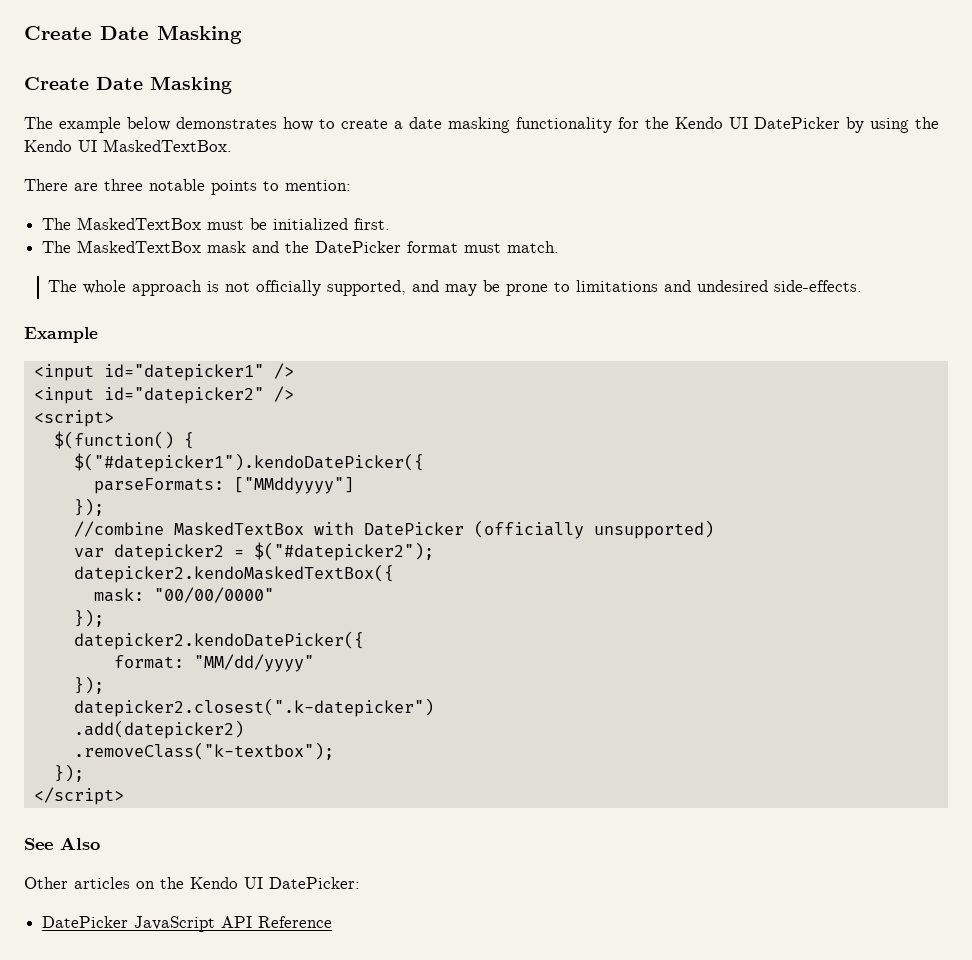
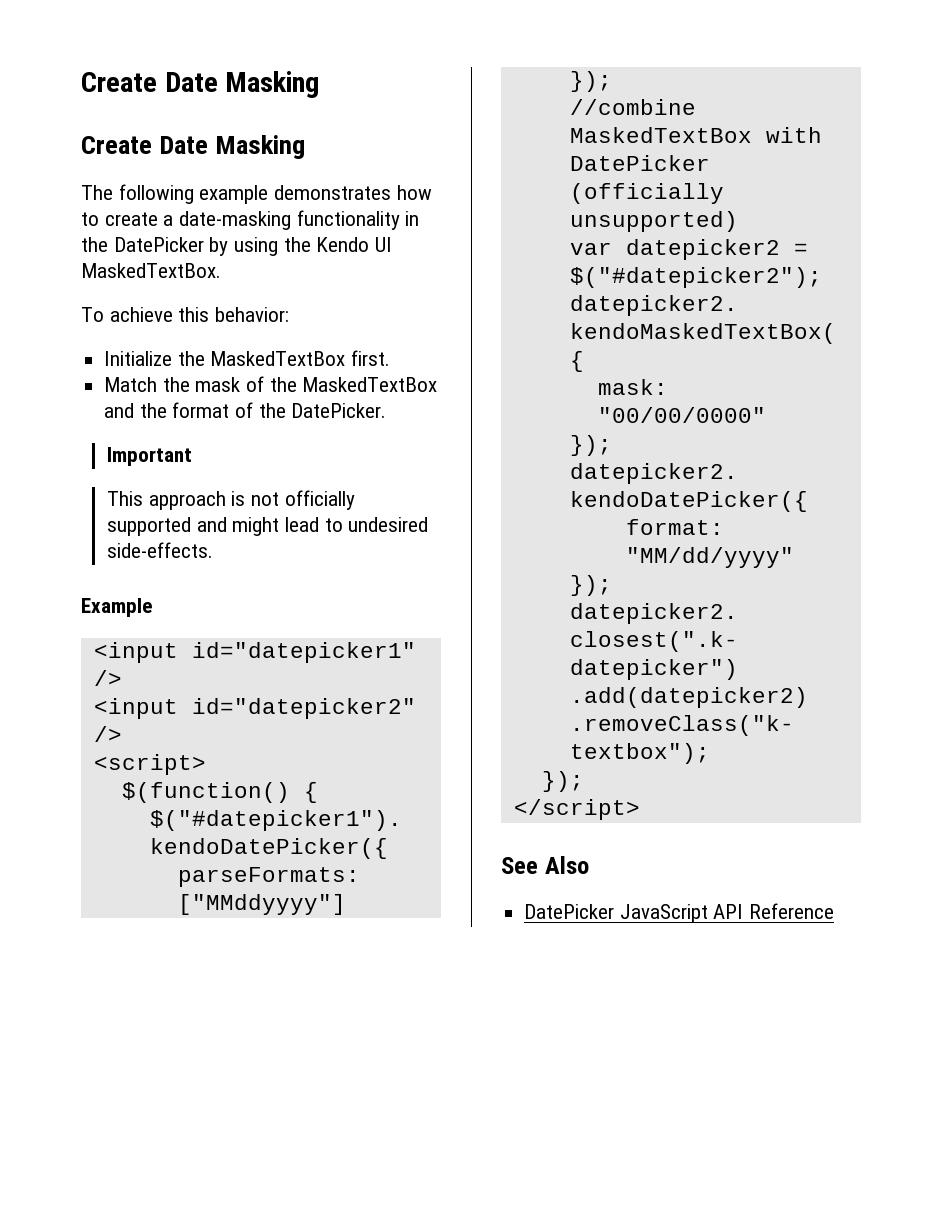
[59,117,170,133] example below -> [118,184,269,204] following example
[409,117,748,133] date masking functionality for the Kendo UI -> [179,210,420,230] [81,237,108,252] date-masking functionality in the
[24,179,351,195] [42,217,391,230] [42,240,560,253] [48,280,692,296] There are three notable points to mention: // The MaskedTextBox must be initialized first. // The MaskedTextBox mask and the DatePicker format must match. // The whole approach is not officially supported, and may be prone to limitations and -> [81,307,290,322] [104,350,391,366] [104,376,438,392] [104,402,387,418] [106,447,192,466] [106,490,355,510] [106,517,343,536] To achieve this behavior: // Initialize the MaskedTextBox first. // Match the mask of the MaskedTextBox and the format of the DatePicker. // Important // This approach is not officially supported and might lead to
[24,877,360,889] // Other articles on the Kendo UI DatePicker: -> (589, 865) none

